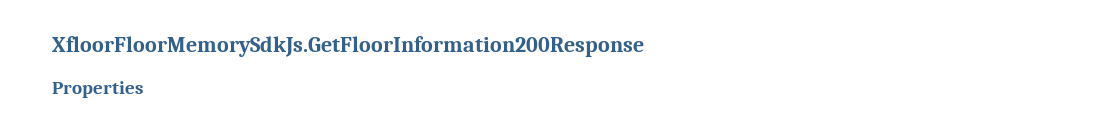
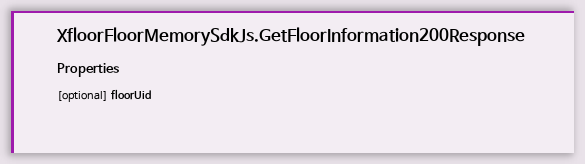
(143, 89) none -> [57,89,151,102] // [optional] floorUid

